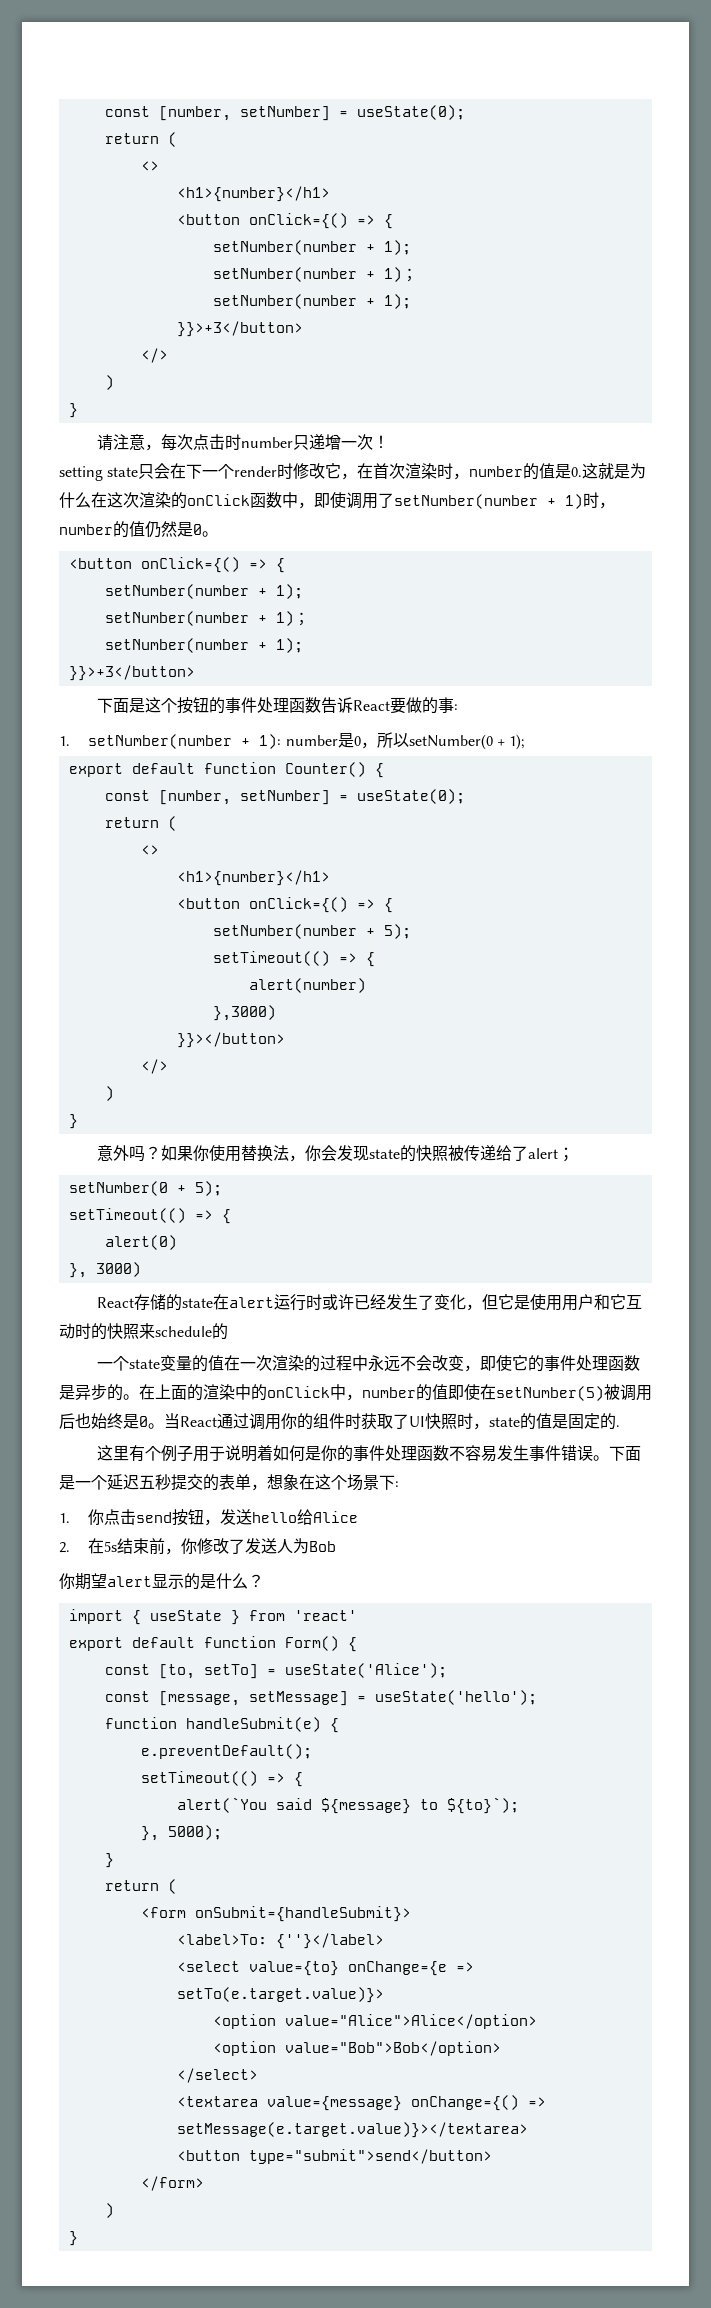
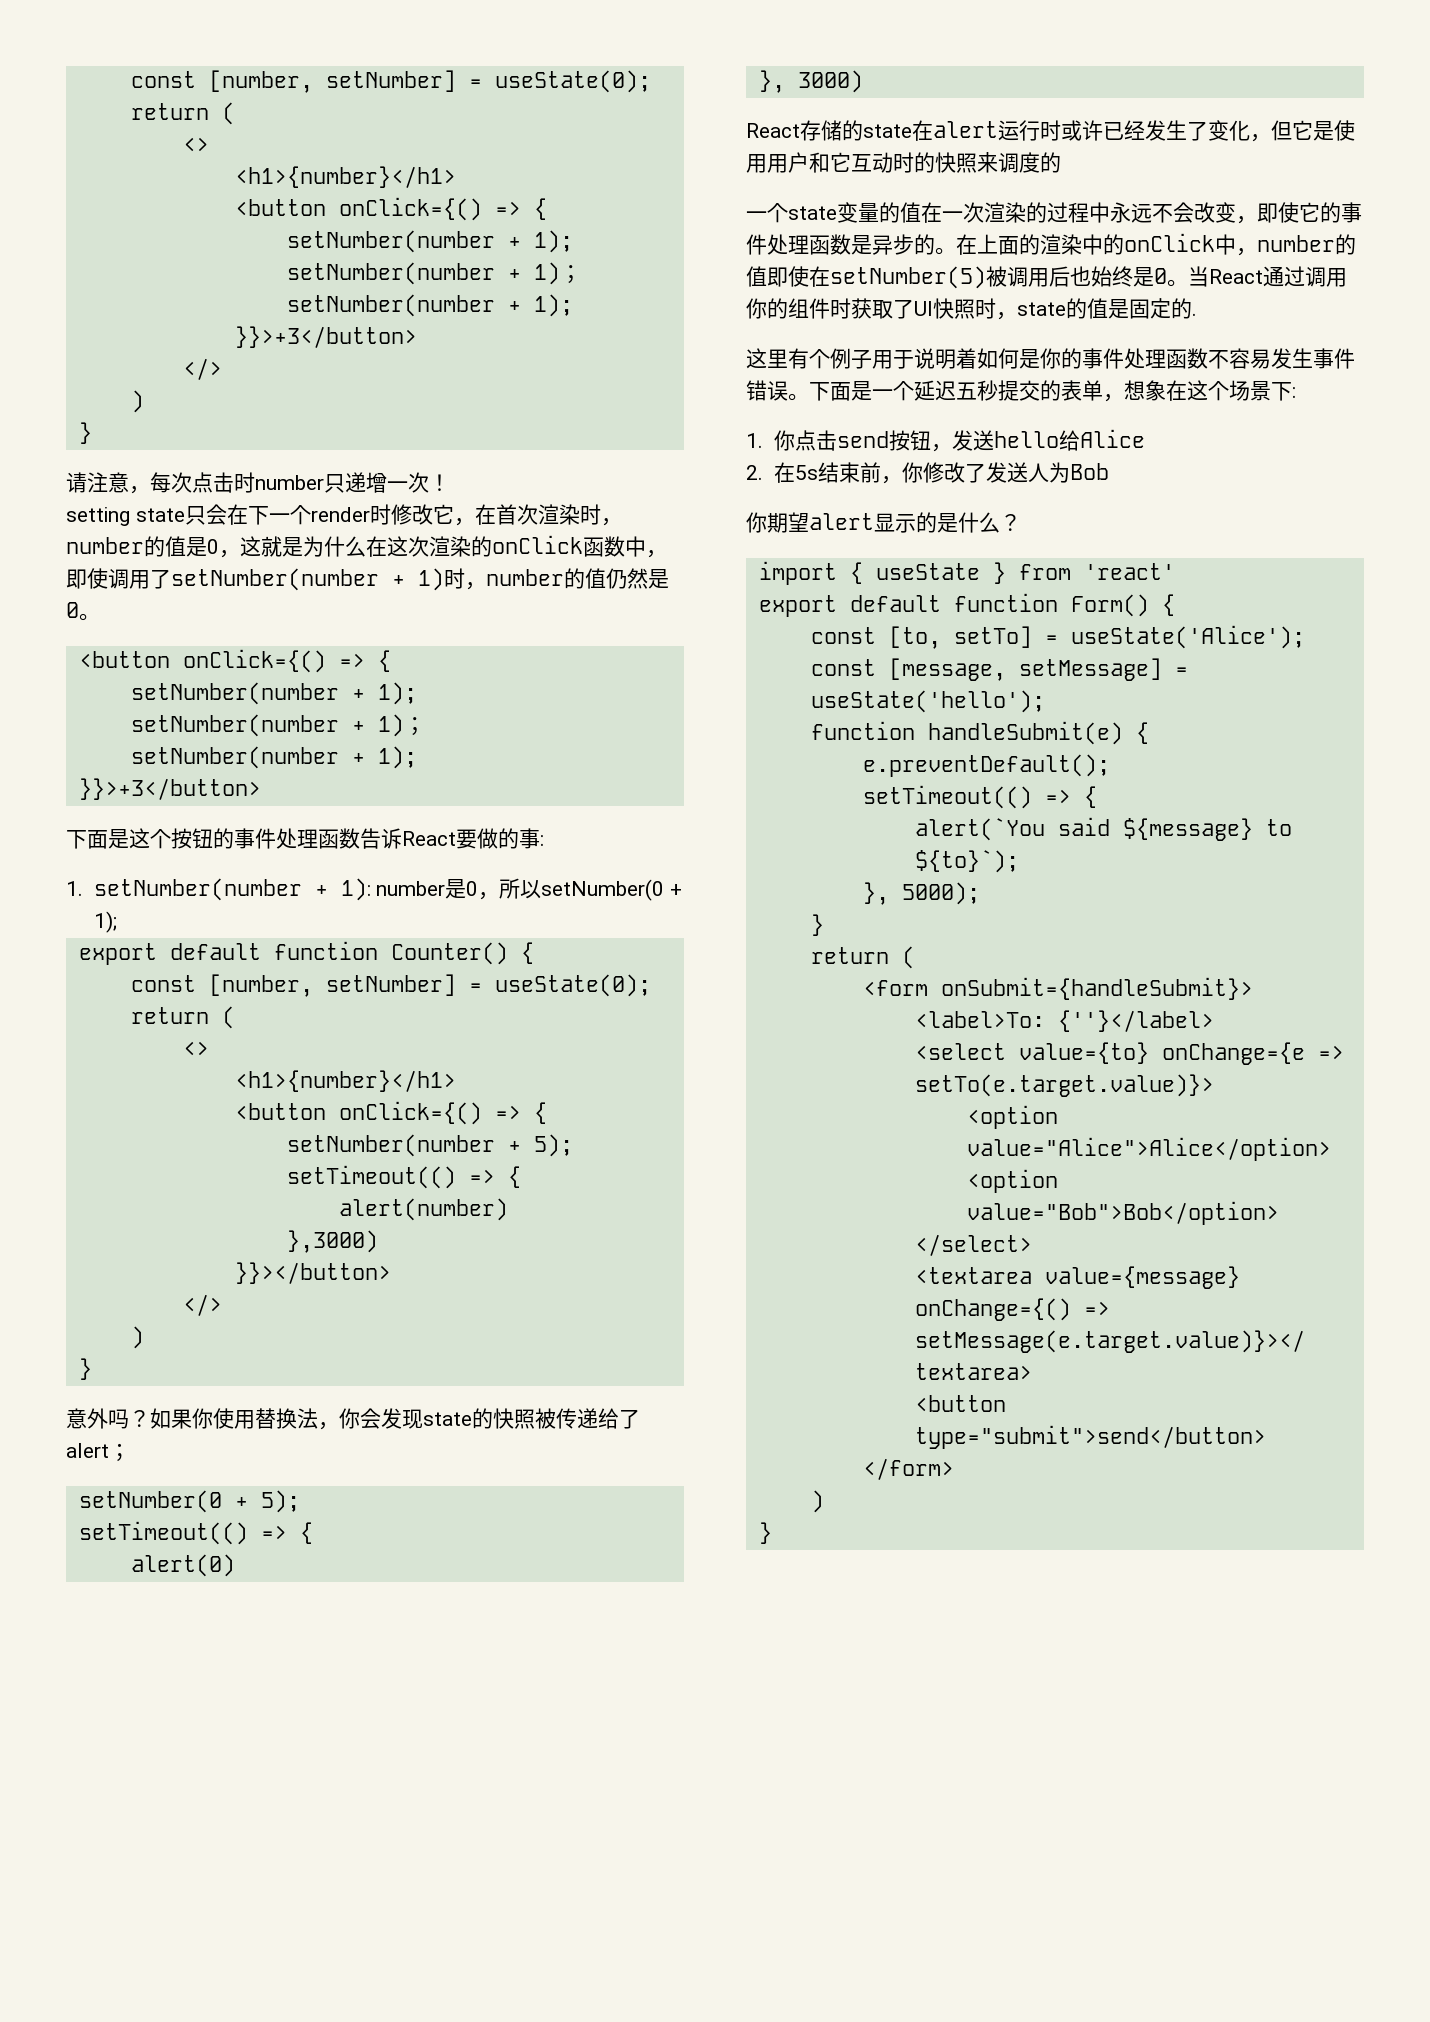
[571,467,583,477] 0. -> [207,539,240,558] 0，
[155,1326,212,1337] schedule -> [998,152,1040,173] 调度

